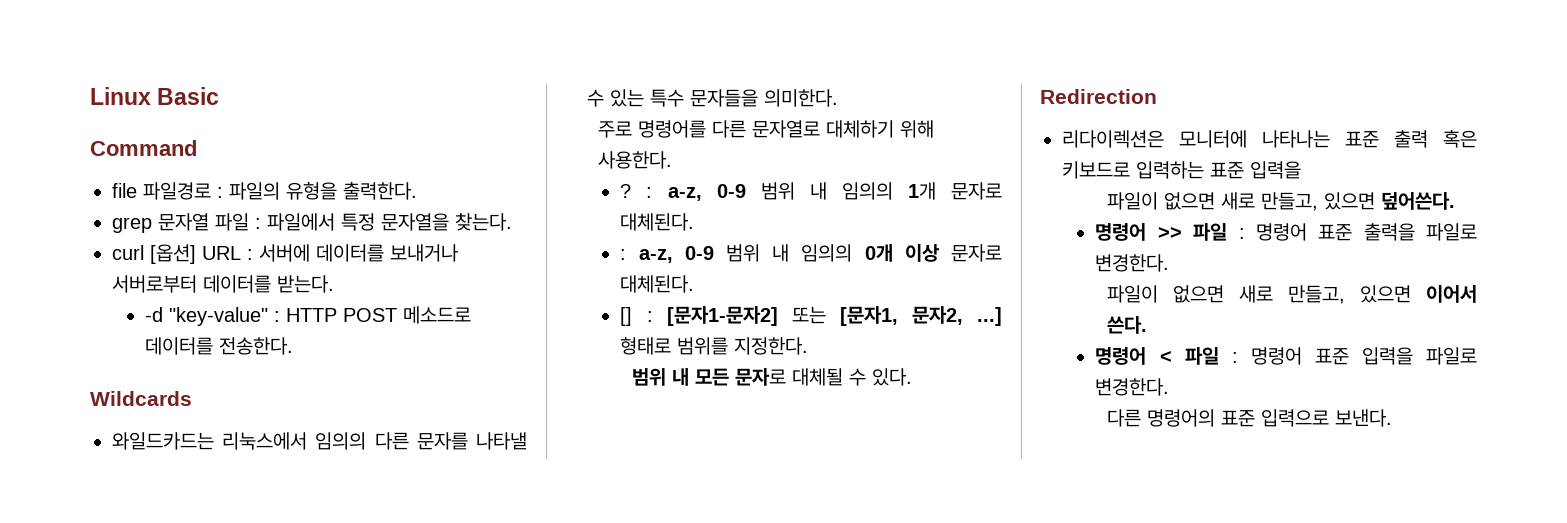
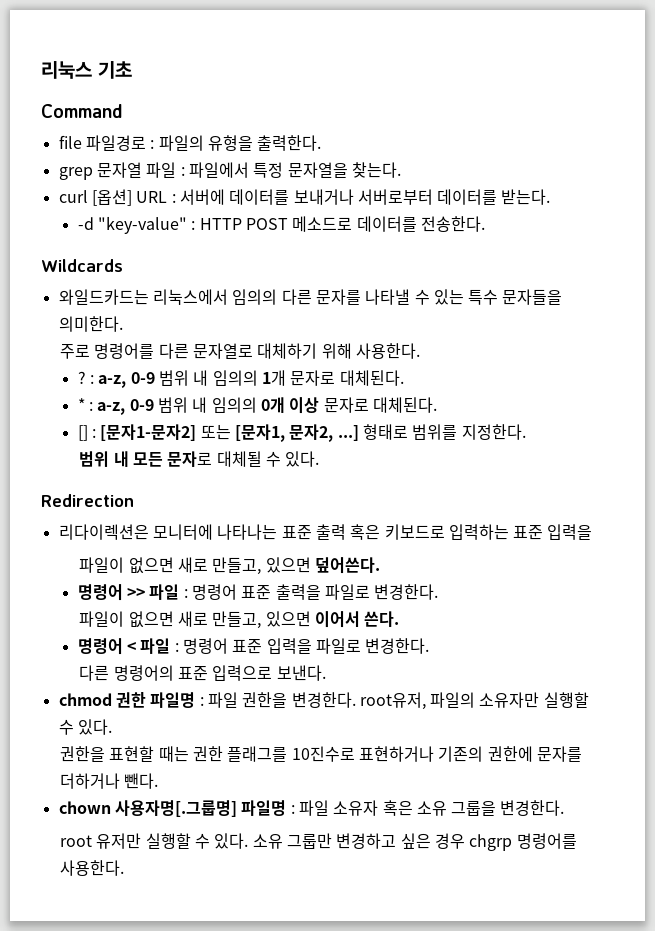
[90,87,220,105] Linux Basic -> [41,61,132,79] 리눅스 기초
(695, 222) none -> [77,398,85,411] *
(1392, 418) none -> [58,692,589,710] [58,719,112,735] [60,746,583,762] [60,773,159,789] [58,800,565,817] [60,833,577,851] [60,860,125,876] // chmod 권한 파일명 : 파일 권한을 변경한다. root유저, 파일의 소유자만 실행할 수 있다. // 권한을 표현할 때는 권한 플래그를 10진수로 표현하거나 기존의 권한에 문자를 더하거나 뺀다. // chown 사용자명[.그룹명] 파일명 : 파일 소유자 혹은 소유 그룹을 변경한다. // root 유저만 실행할 수 있다. 소유 그룹만 변경하고 싶은 경우 chgrp 명령어를 사용한다.

